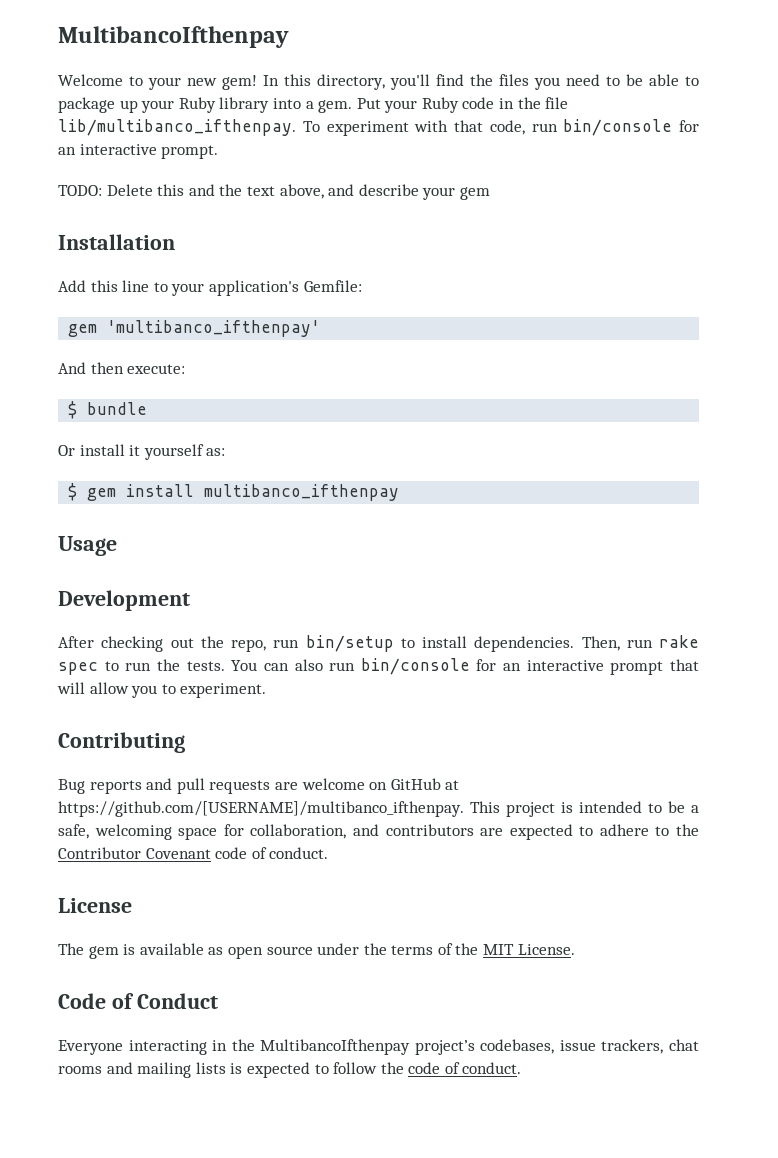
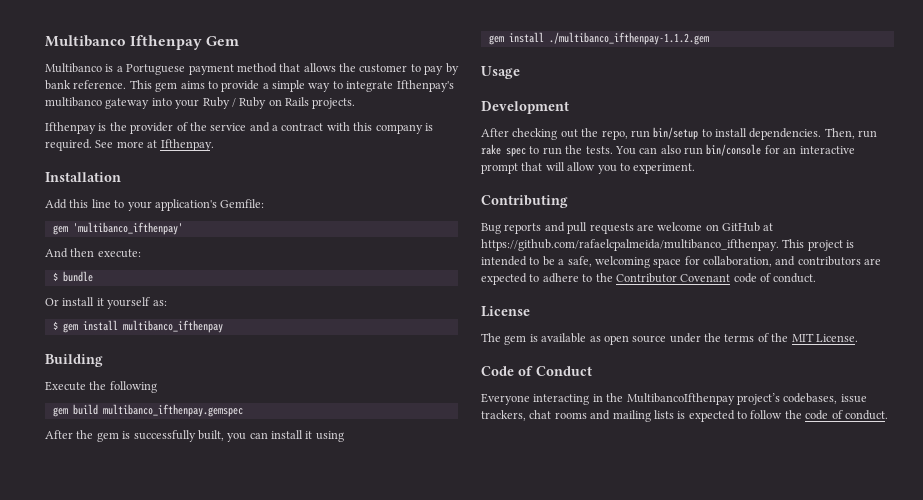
[58,26,289,48] [58,74,699,90] [58,97,569,113] [58,119,699,136] [58,144,219,159] [58,184,490,200] MultibancoIfthenpay // Welcome to your new gem! In this directory, you'll find the files you need to be able to package up your Ruby library into a gem. Put your Ruby code in the file lib/multibanco_ifthenpay. To experiment with that code, run bin/console for an interactive prompt. // TODO: Delete this and the text above, and describe your gem -> [45,35,240,50] [45,63,459,75] [45,80,454,92] [45,97,356,109] [45,122,433,134] [45,139,214,151] Multibanco Ifthenpay Gem // Multibanco is a Portuguese payment method that allows the customer to pay by bank reference. This gem aims to provide a simple way to integrate Ifthenpay's multibanco gateway into your Ruby / Ruby on Rails projects. // Ifthenpay is the provider of the service and a contract with this company is required. See more at Ifthenpay.
(400, 492) none -> [45,354,103,367] [45,381,157,393] [52,404,243,417] [45,430,344,442] [488,32,709,45] // Building // Execute the following // gem build multibanco_ifthenpay.gemspec // After the gem is successfully built, you can install it using // gem install ./multibanco_ifthenpay-1.1.2.gem
[58,801,464,817] https://github.com/[USERNAME]/multibanco_ifthenpay. -> [481,239,779,251] https://github.com/rafaelcpalmeida/multibanco_ifthenpay.

